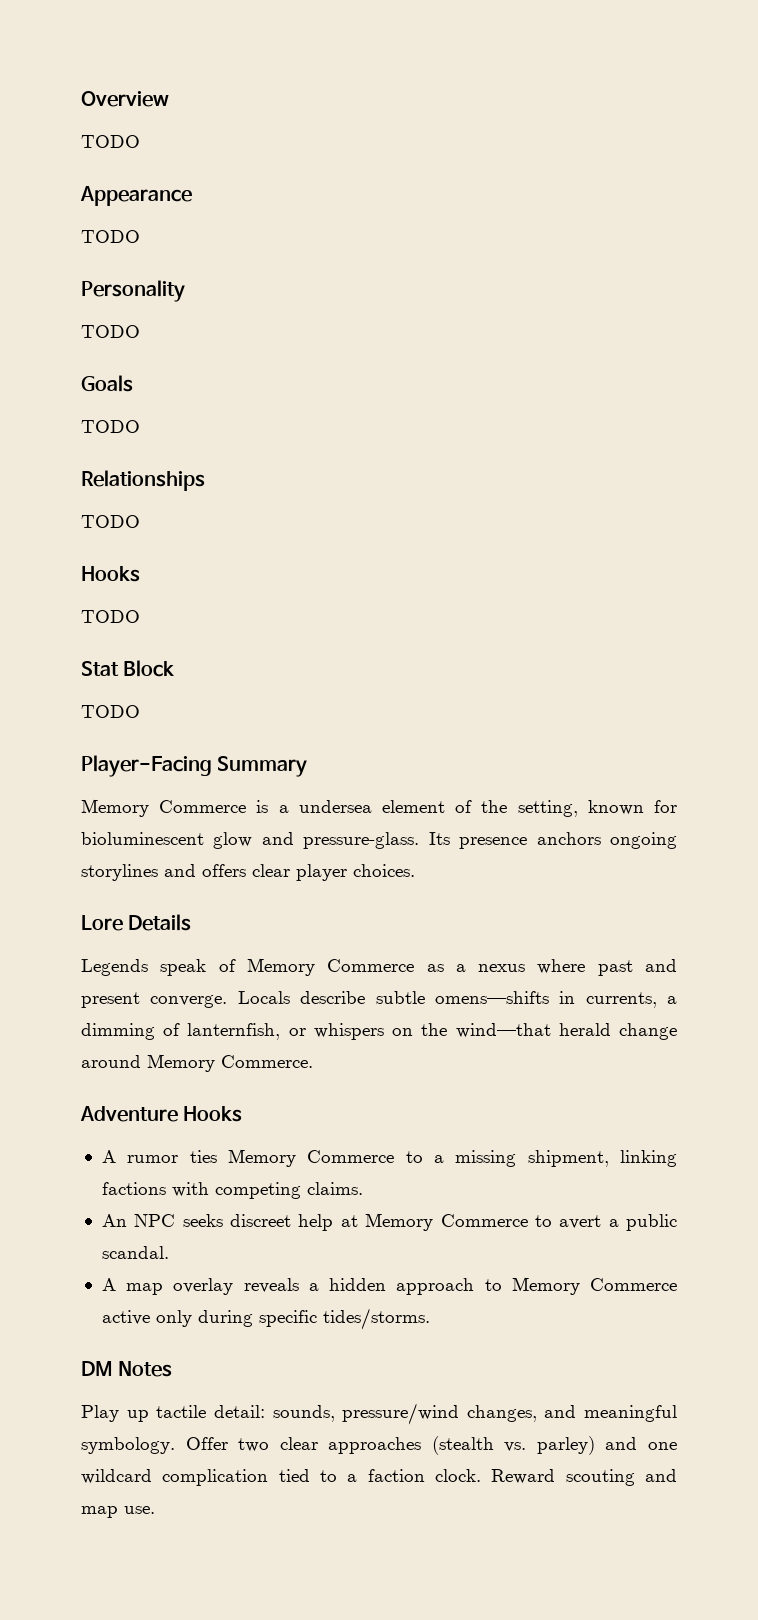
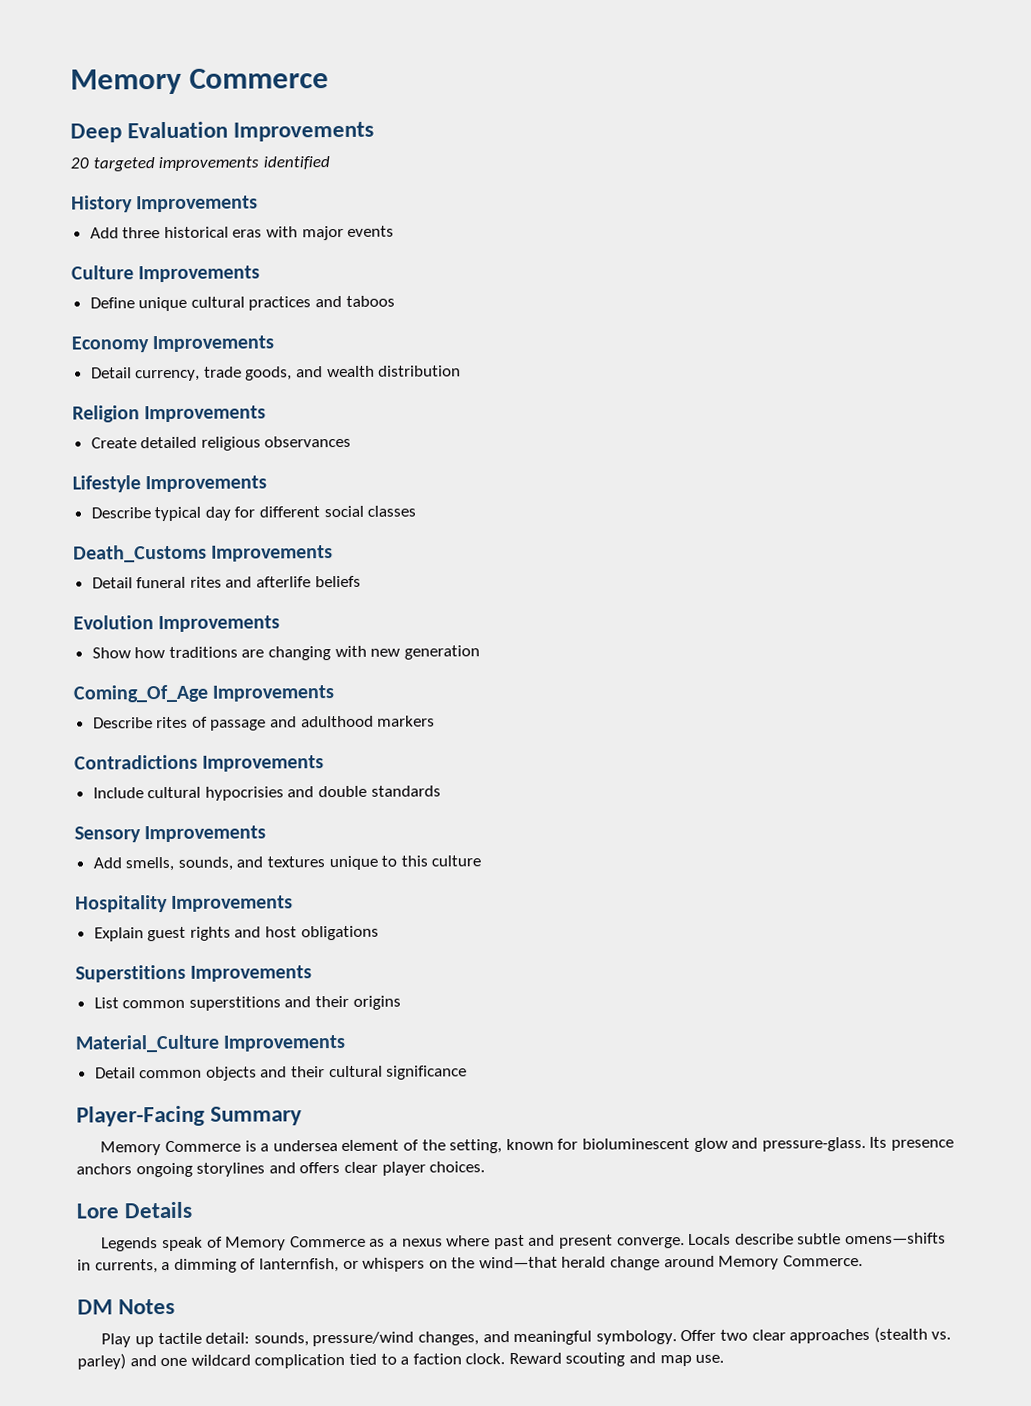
[81,91,169,107] [81,135,140,148] [80,186,192,206] [81,230,140,243] [81,280,185,302] [81,325,140,338] [81,375,133,392] [81,420,140,433] [81,470,205,491] [81,515,140,528] [81,566,140,582] [81,610,140,623] [81,660,175,677] [81,705,140,718] Overview // TODO // Appearance // TODO // Personality // TODO // Goals // TODO // Relationships // TODO // Hooks // TODO // Stat Block // TODO -> [70,68,330,95] [70,121,375,143] [70,156,330,172] [71,195,259,213] [89,225,395,241] [71,265,261,283] [89,295,395,312] [71,335,275,353] [90,365,462,382] [72,405,267,423] [90,435,352,451] [72,475,268,493] [90,505,417,522] [73,544,334,563] [91,575,361,589] [73,615,281,633] [91,645,480,661] [73,684,335,703] [92,715,436,731] [74,754,325,772] [92,785,441,801] [74,825,267,843] [92,855,482,872] [75,895,294,913] [93,925,379,942] [75,964,313,983] [93,995,401,1011] [75,1034,347,1053] [94,1065,468,1081] Memory Commerce // Deep Evaluation Improvements // 20 targeted improvements identified // History Improvements // Add three historical eras with major events // Culture Improvements // Define unique cultural practices and taboos // Economy Improvements // Detail currency, trade goods, and wealth distribution // Religion Improvements // Create detailed religious observances // Lifestyle Improvements // Describe typical day for different social classes // Death_Customs Improvements // Detail funeral rites and afterlife beliefs // Evolution Improvements // Show how traditions are changing with new generation // Coming_Of_Age Improvements // Describe rites of passage and adulthood markers // Contradictions Improvements // Include cultural hypocrisies and double standards // Sensory Improvements // Add smells, sounds, and textures unique to this culture // Hospitality Improvements // Explain guest rights and host obligations // Superstitions Improvements // List common superstitions and their origins // Material_Culture Improvements // Detail common objects and their cultural significance
[80,1106,243,1122] [101,1149,677,1167] [101,1182,363,1199] [101,1213,677,1231] [101,1246,169,1259] [101,1277,678,1295] [101,1308,430,1330] // Adventure Hooks // A rumor ties Memory Commerce to a missing shipment, linking factions with competing claims. // An NPC seeks discreet help at Memory Commerce to avert a public scandal. // A map overlay reveals a hidden approach to Memory Commerce active only during specific tides/storms. -> (863, 1261) none

